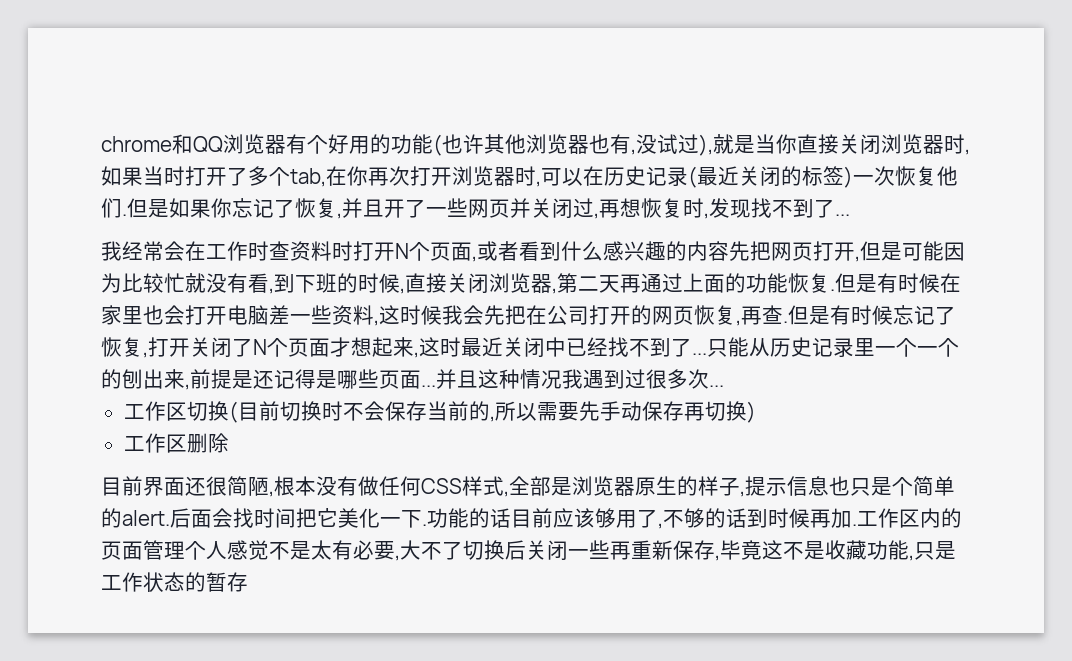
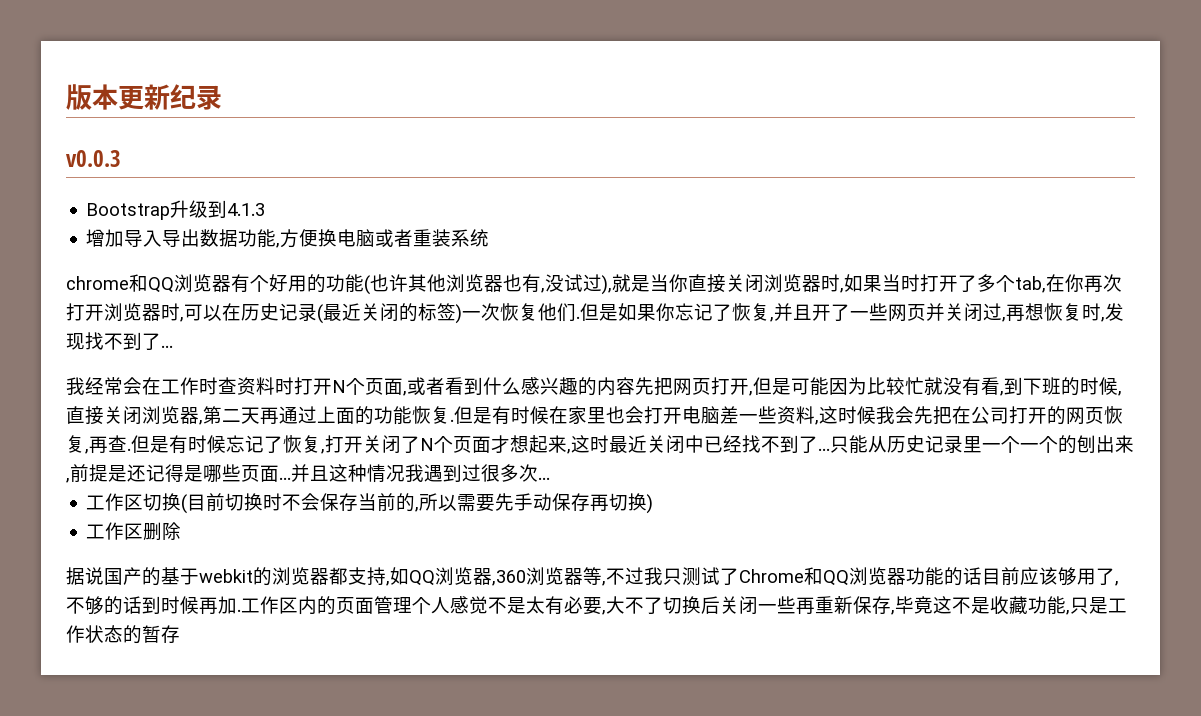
(101, 144) none -> [66,84,222,110] [66,150,121,167] [86,200,266,220] [86,229,490,248] 版本更新纪录 // v0.0.3 // Bootstrap升级到4.1.3 // 增加导入导出数据功能,方便换电脑或者重装系统 //
[101,476,955,497] [101,508,427,528] 目前界面还很简陋,根本没有做任何CSS样式,全部是浏览器原生的样子,提示信息也只是个简单的alert.后面会找时间把它美化一下. -> [66,567,906,586] 据说国产的基于webkit的浏览器都支持,如QQ浏览器,360浏览器等,不过我只测试了Chrome和QQ浏览器

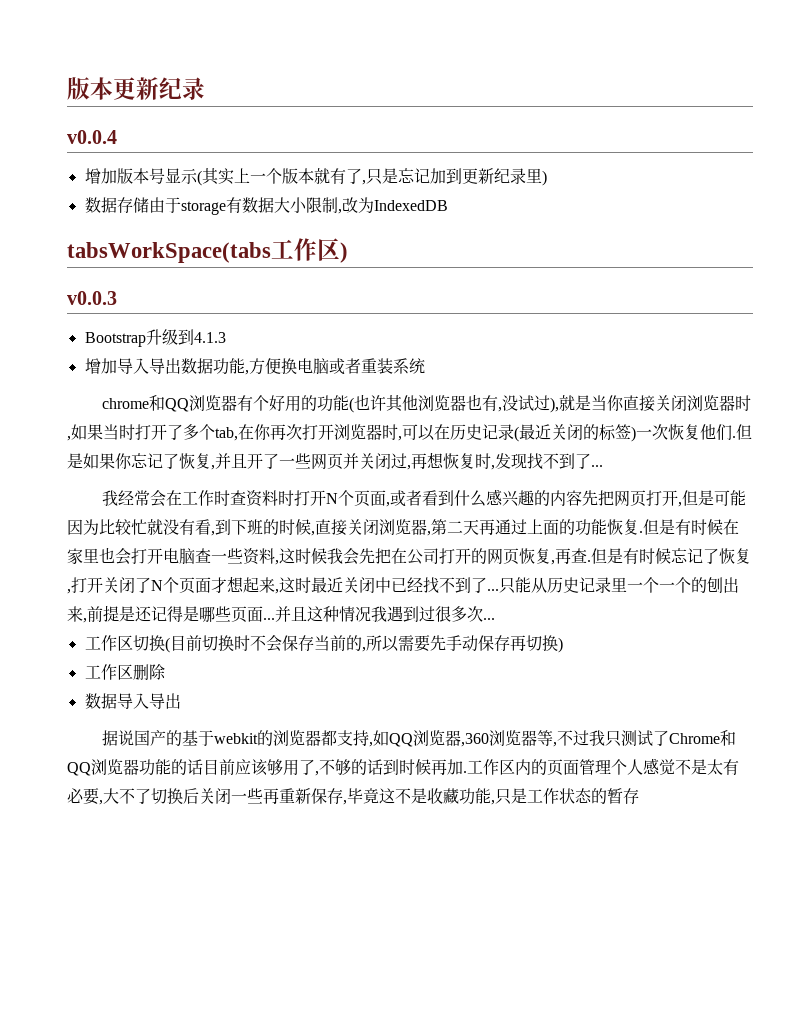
(222, 97) none -> [67,130,117,144] [84,168,547,186] [84,197,448,215] [67,238,348,263] // v0.0.4 // 增加版本号显示(其实上一个版本就有了,只是忘记加到更新纪录里) // 数据存储由于storage有数据大小限制,改为IndexedDB // tabsWorkSpace(tabs工作区)
[720,406,739,424] 差 -> [195,548,211,563] 查
(182, 531) none -> [84,693,181,709] // 数据导入导出

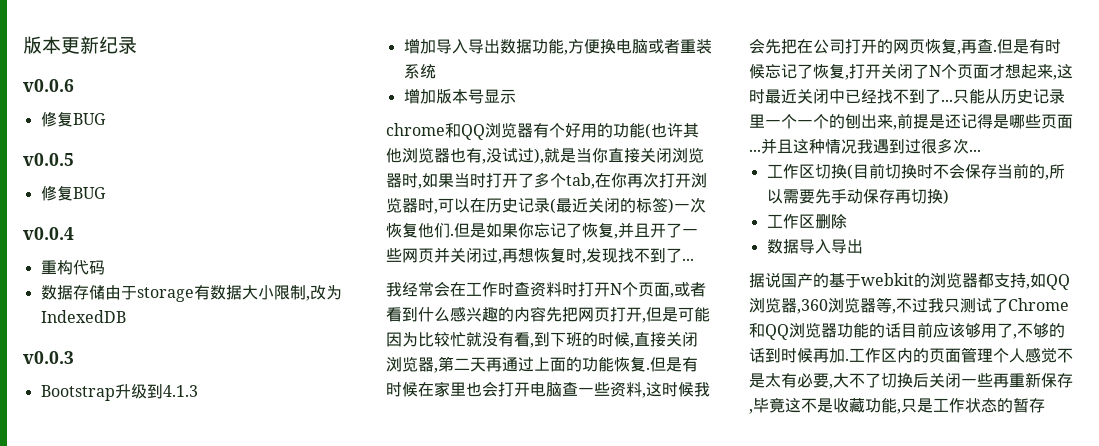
[67,130,117,144] [84,168,547,186] v0.0.4 // 增加版本号显示(其实上一个版本就有了,只是忘记加到更新纪录里) -> [23,79,74,92] [40,111,106,127] [23,153,74,166] [40,185,106,201] [23,227,74,240] [40,260,105,275] v0.0.6 // 修复BUG // v0.0.5 // 修复BUG // v0.0.4 // 重构代码
[67,238,348,263] // tabsWorkSpace(tabs工作区) -> (126, 316) none
(425, 366) none -> [403,88,516,104] // 增加版本号显示

